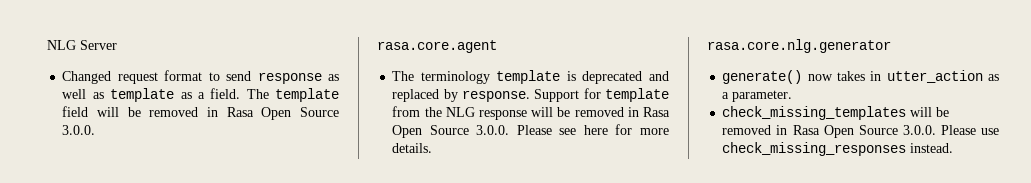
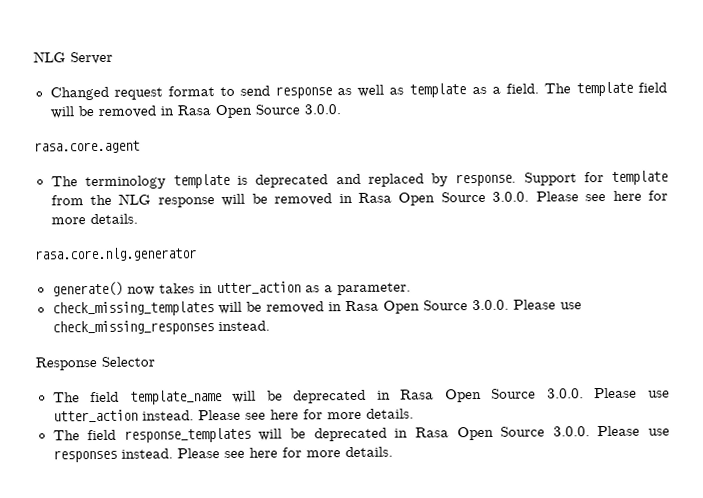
(954, 148) none -> [35,356,155,371] [52,387,670,405] [52,408,414,423] [52,425,670,443] [52,446,393,463] // Response Selector // The field template_name will be deprecated in Rasa Open Source 3.0.0. Please use utter_action instead. Please see here for more details. // The field response_templates will be deprecated in Rasa Open Source 3.0.0. Please use responses instead. Please see here for more details.

